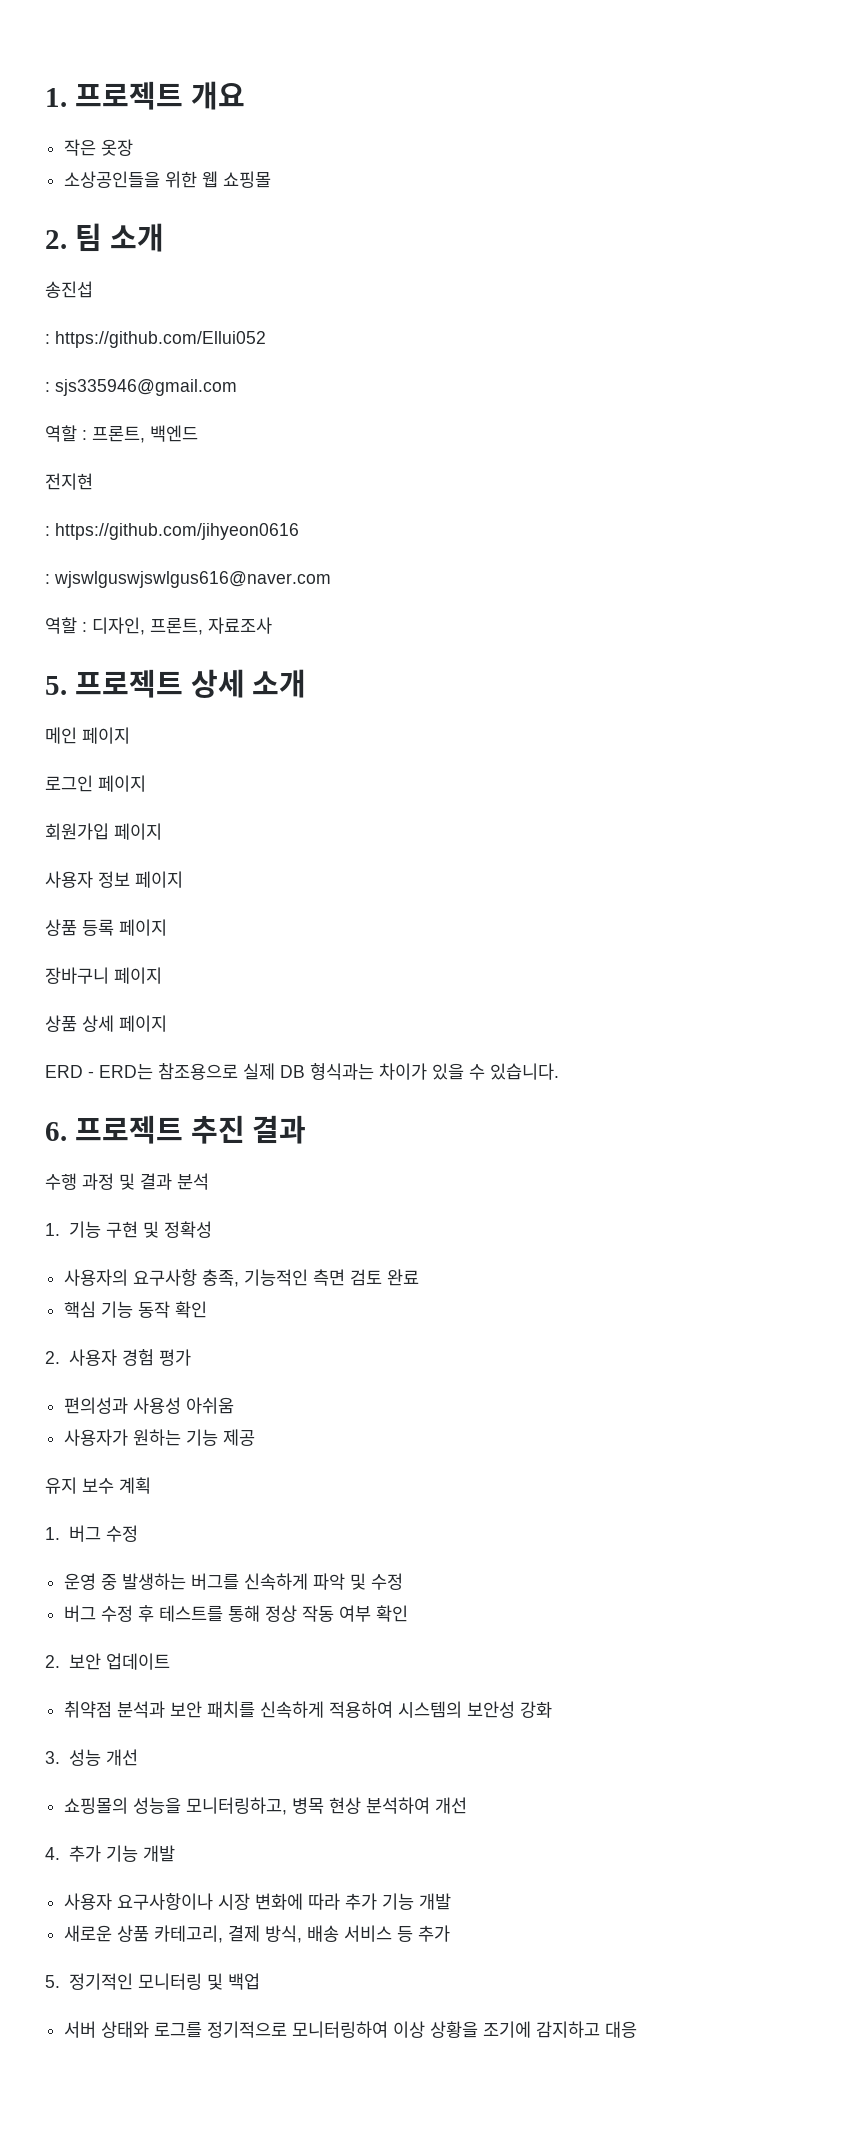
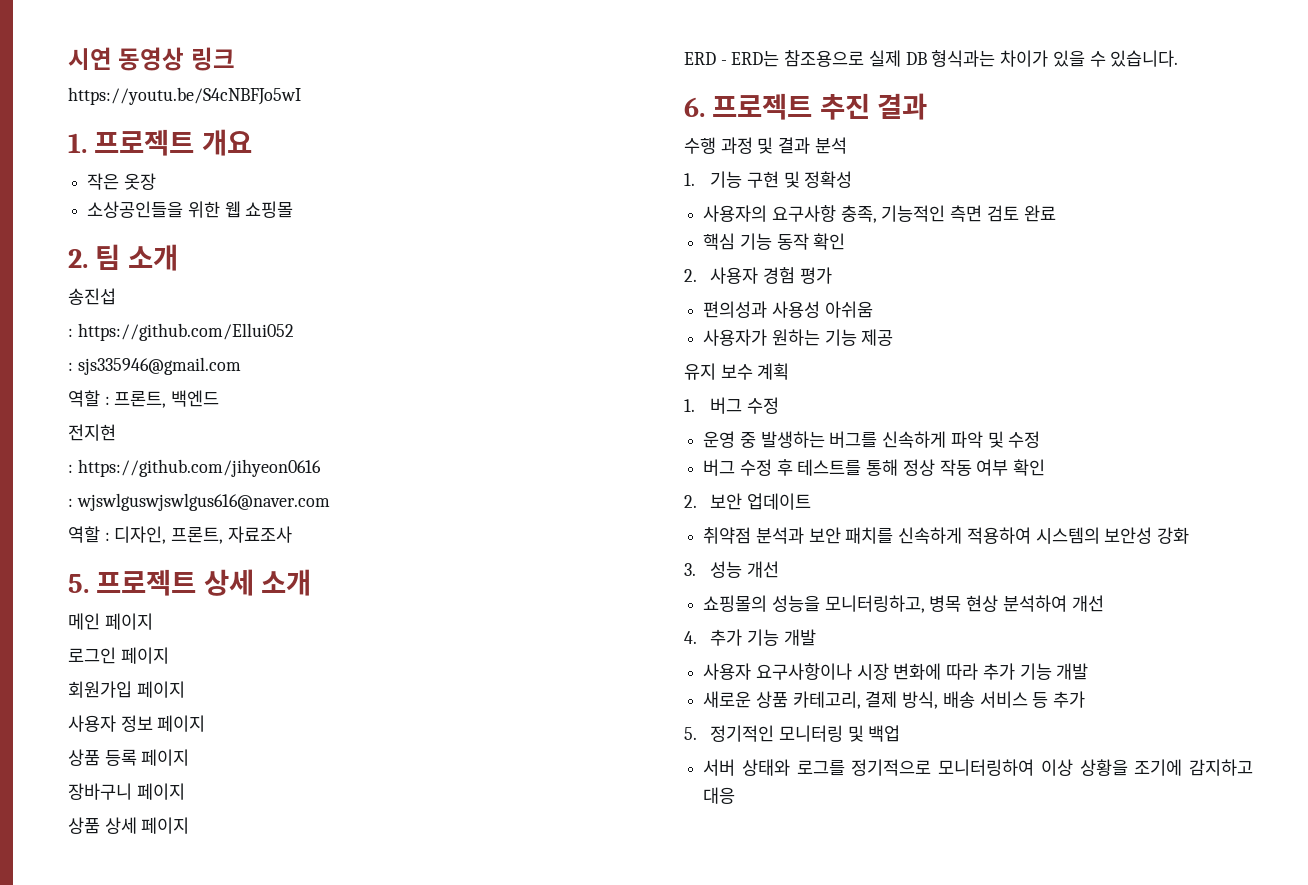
(45, 97) none -> [68,47,235,71] [68,87,301,105] 시연 동영상 링크 // https://youtu.be/S4cNBFJo5wI //

